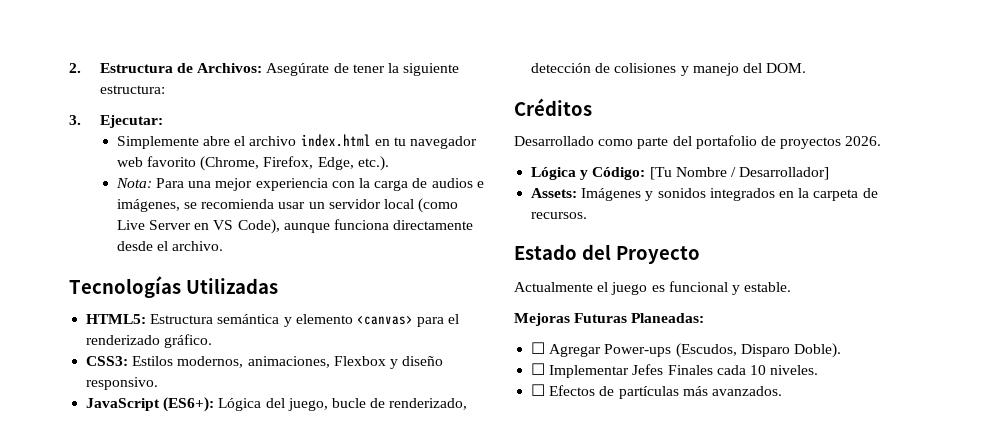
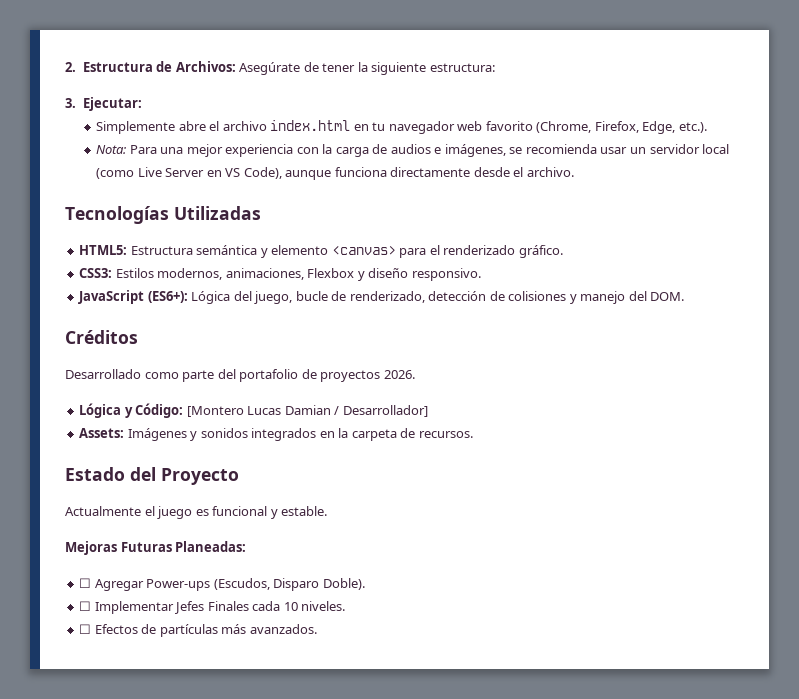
[649,167,727,180] [Tu Nombre -> [186,405,331,417] [Montero Lucas Damian

